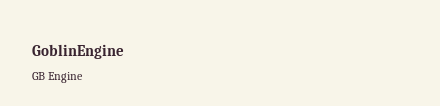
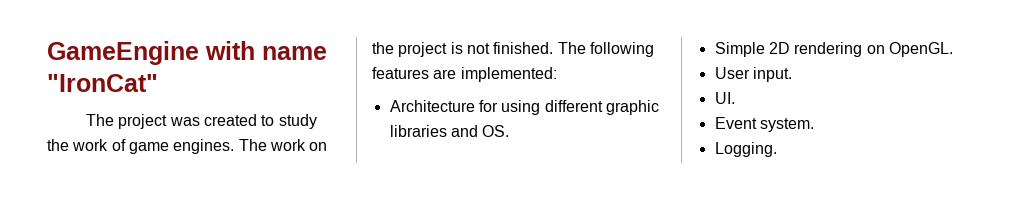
[32,44,124,59] [32,72,84,83] GoblinEngine // GB Engine -> [47,41,327,65] [47,74,158,92] [85,114,317,129] [47,139,328,154] [372,42,654,57] [372,67,557,82] [389,100,659,115] [389,125,510,137] [714,42,953,57] [714,67,792,82] [714,92,735,104] [714,117,814,132] [714,142,777,157] GameEngine with name "IronCat" // The project was created to study the work of game engines. The work on the project is not finished. The following features are implemented: // Architecture for using different graphic libraries and OS. // Simple 2D rendering on OpenGL. // User input. // UI. // Event system. // Logging.

